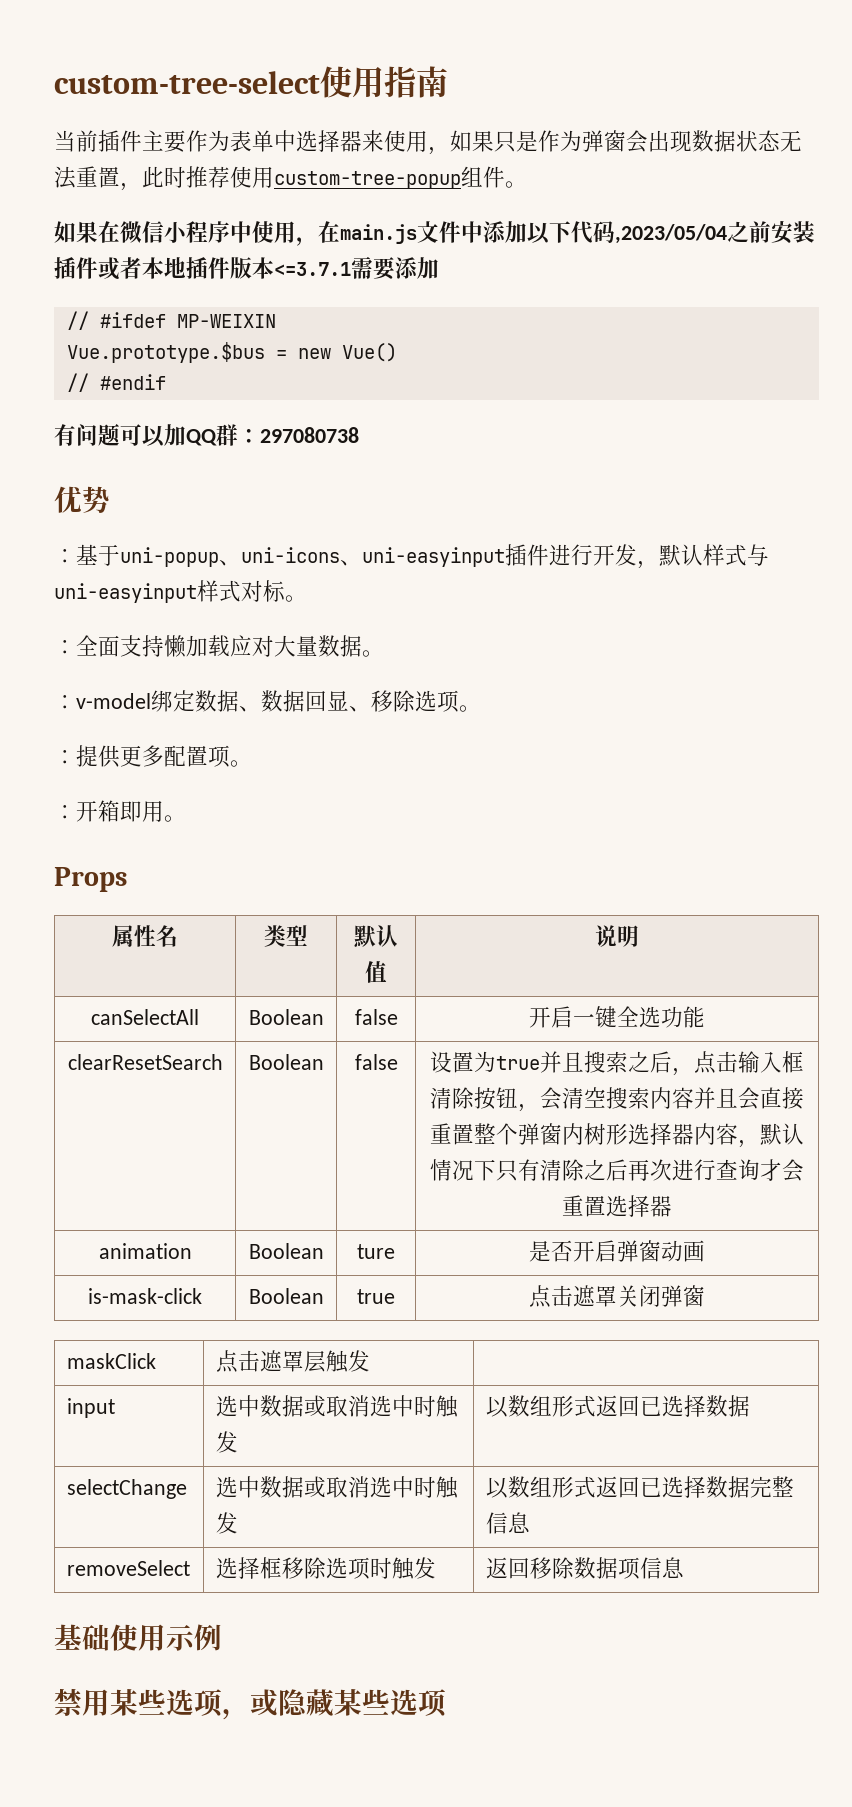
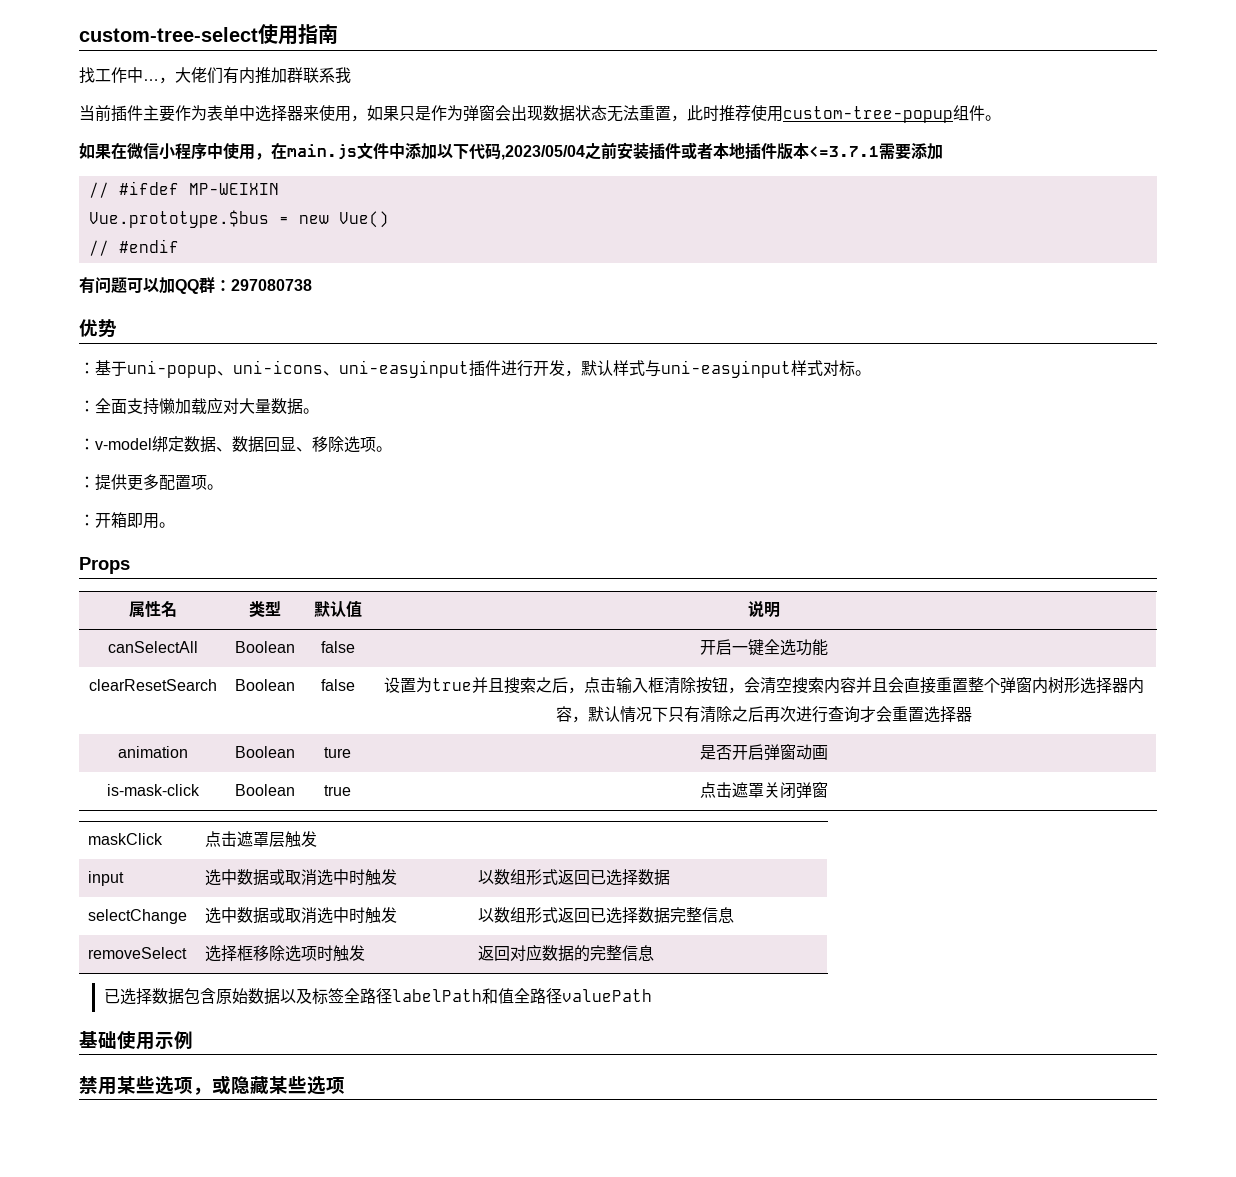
(448, 82) none -> [79,67,351,84] // 找工作中…，大佬们有内推加群联系我
[529,1557,684,1580] 移除数据项信息 -> [509,944,654,962] [103,988,652,1005] 对应数据的完整信息 // 已选择数据包含原始数据以及标签全路径labelPath和值全路径valuePath

